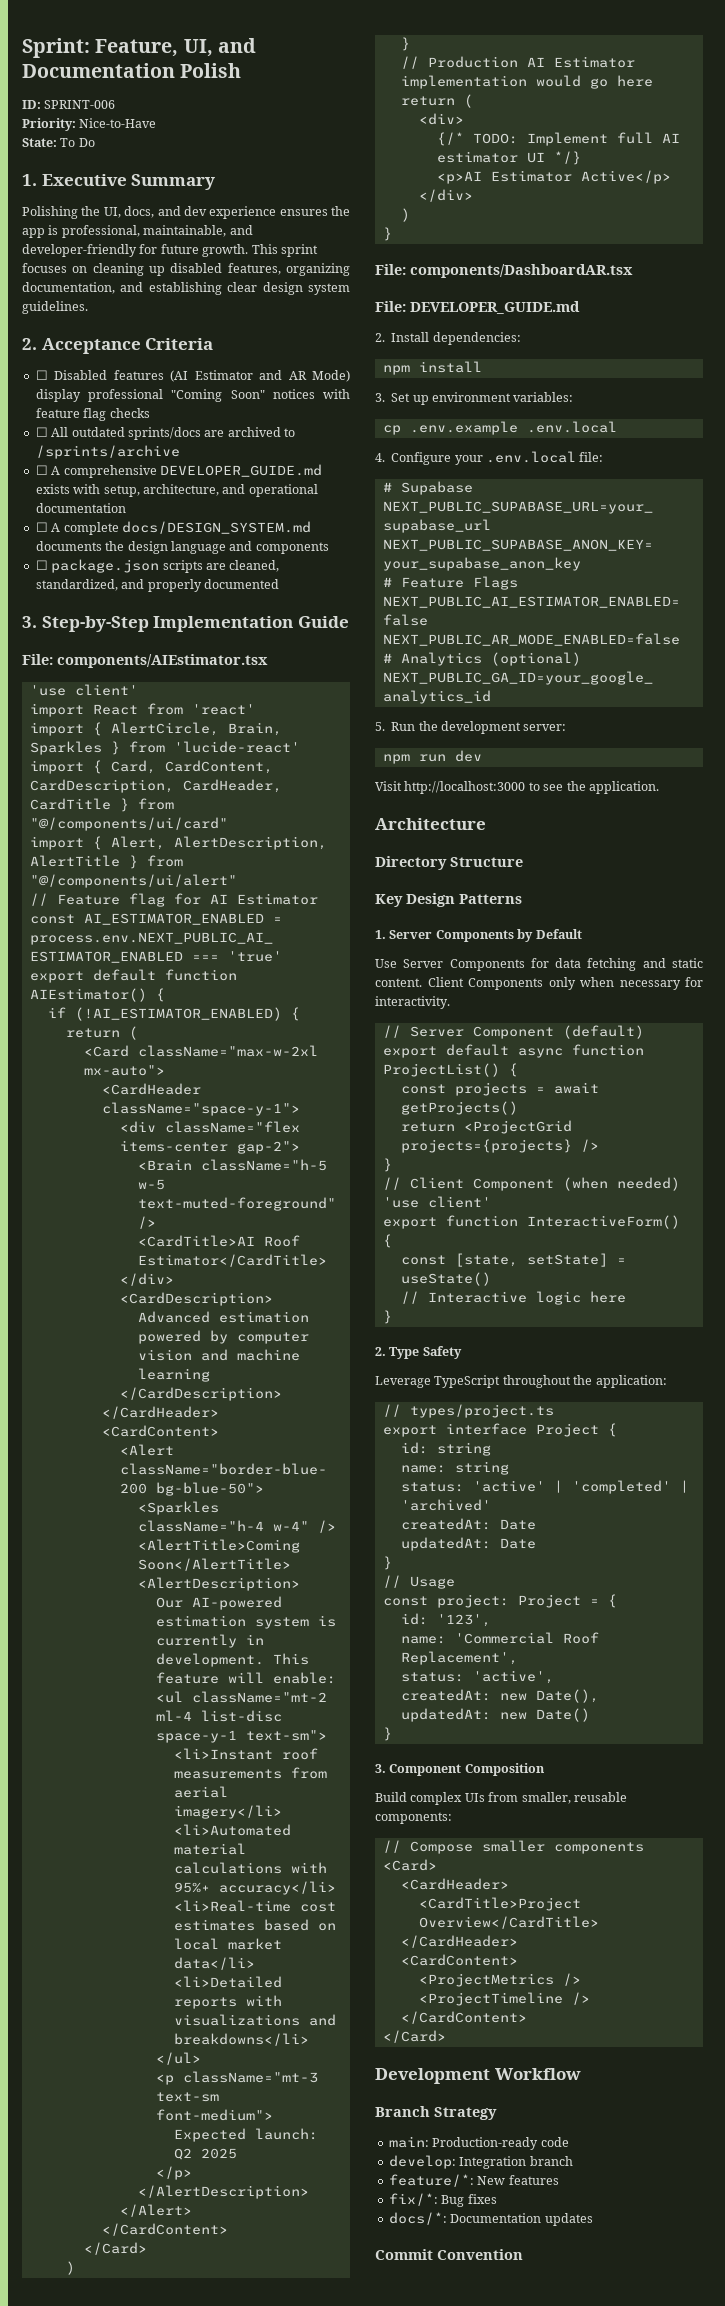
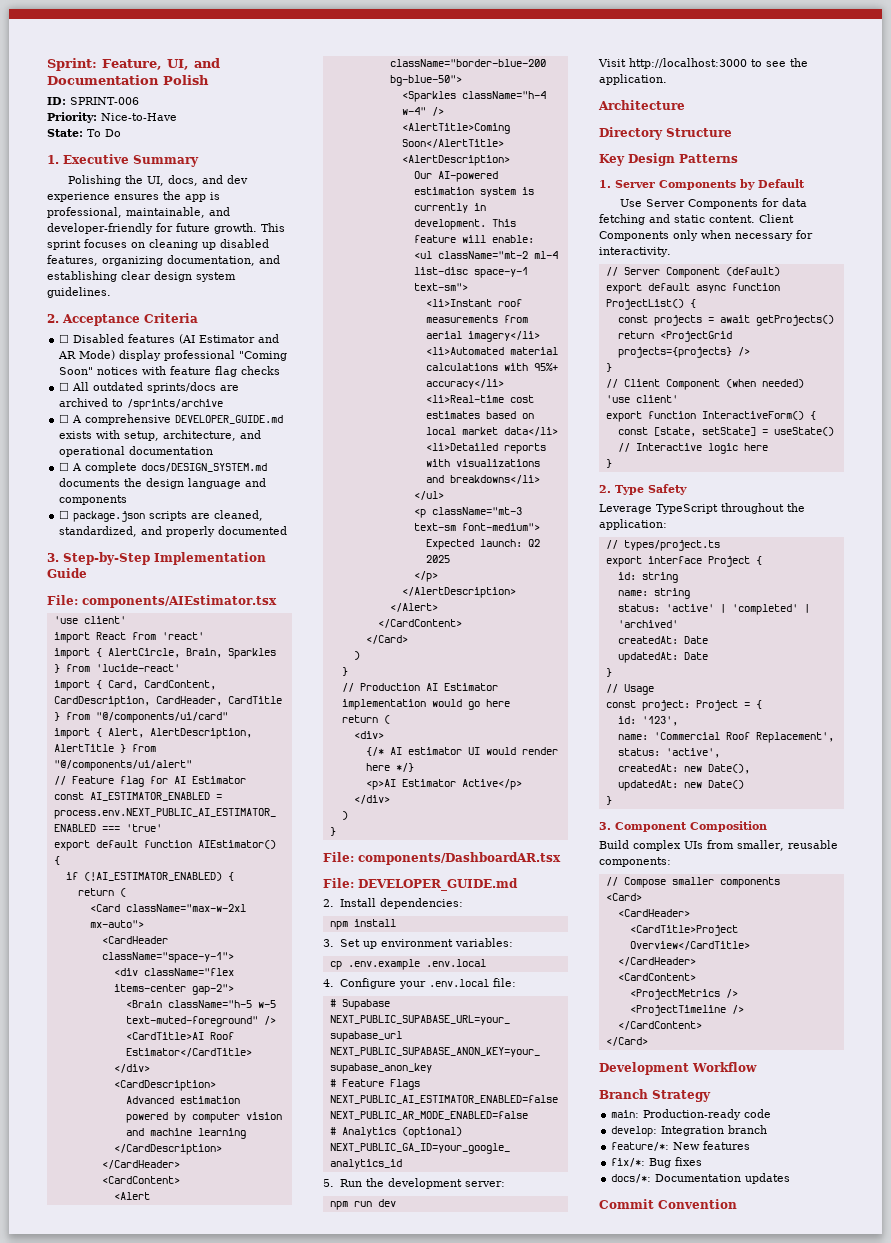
[472,132,680,146] [436,151,545,163] TODO: Implement full AI estimator UI -> [389,747,558,755] [365,763,390,771] AI estimator UI would render here

